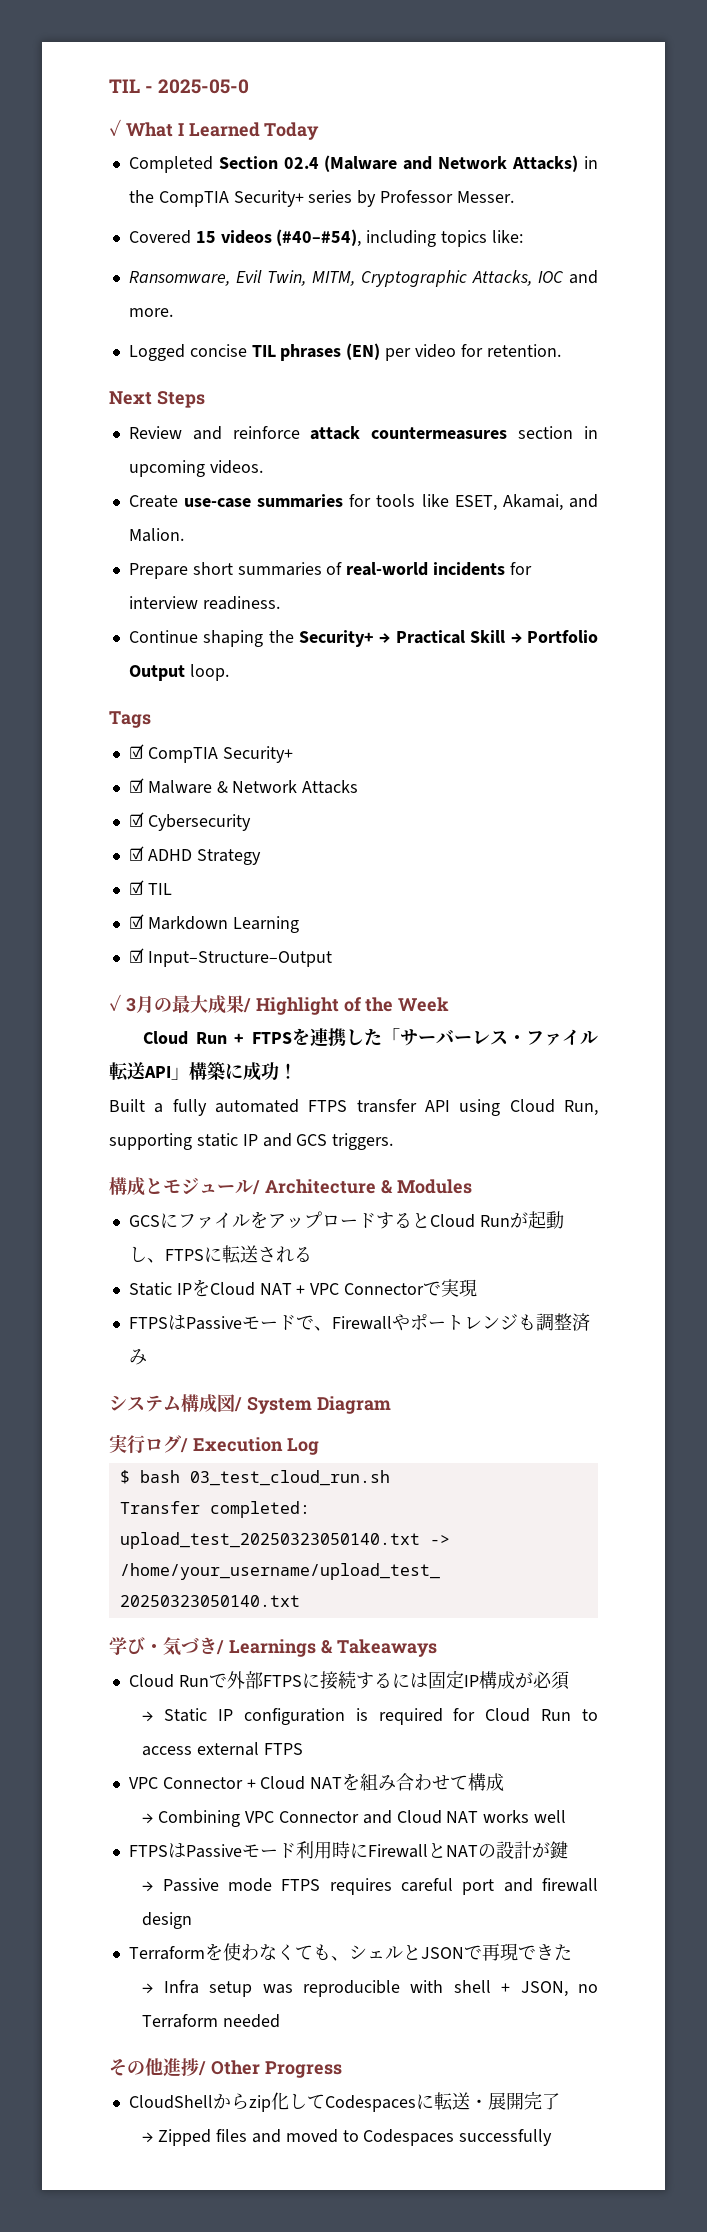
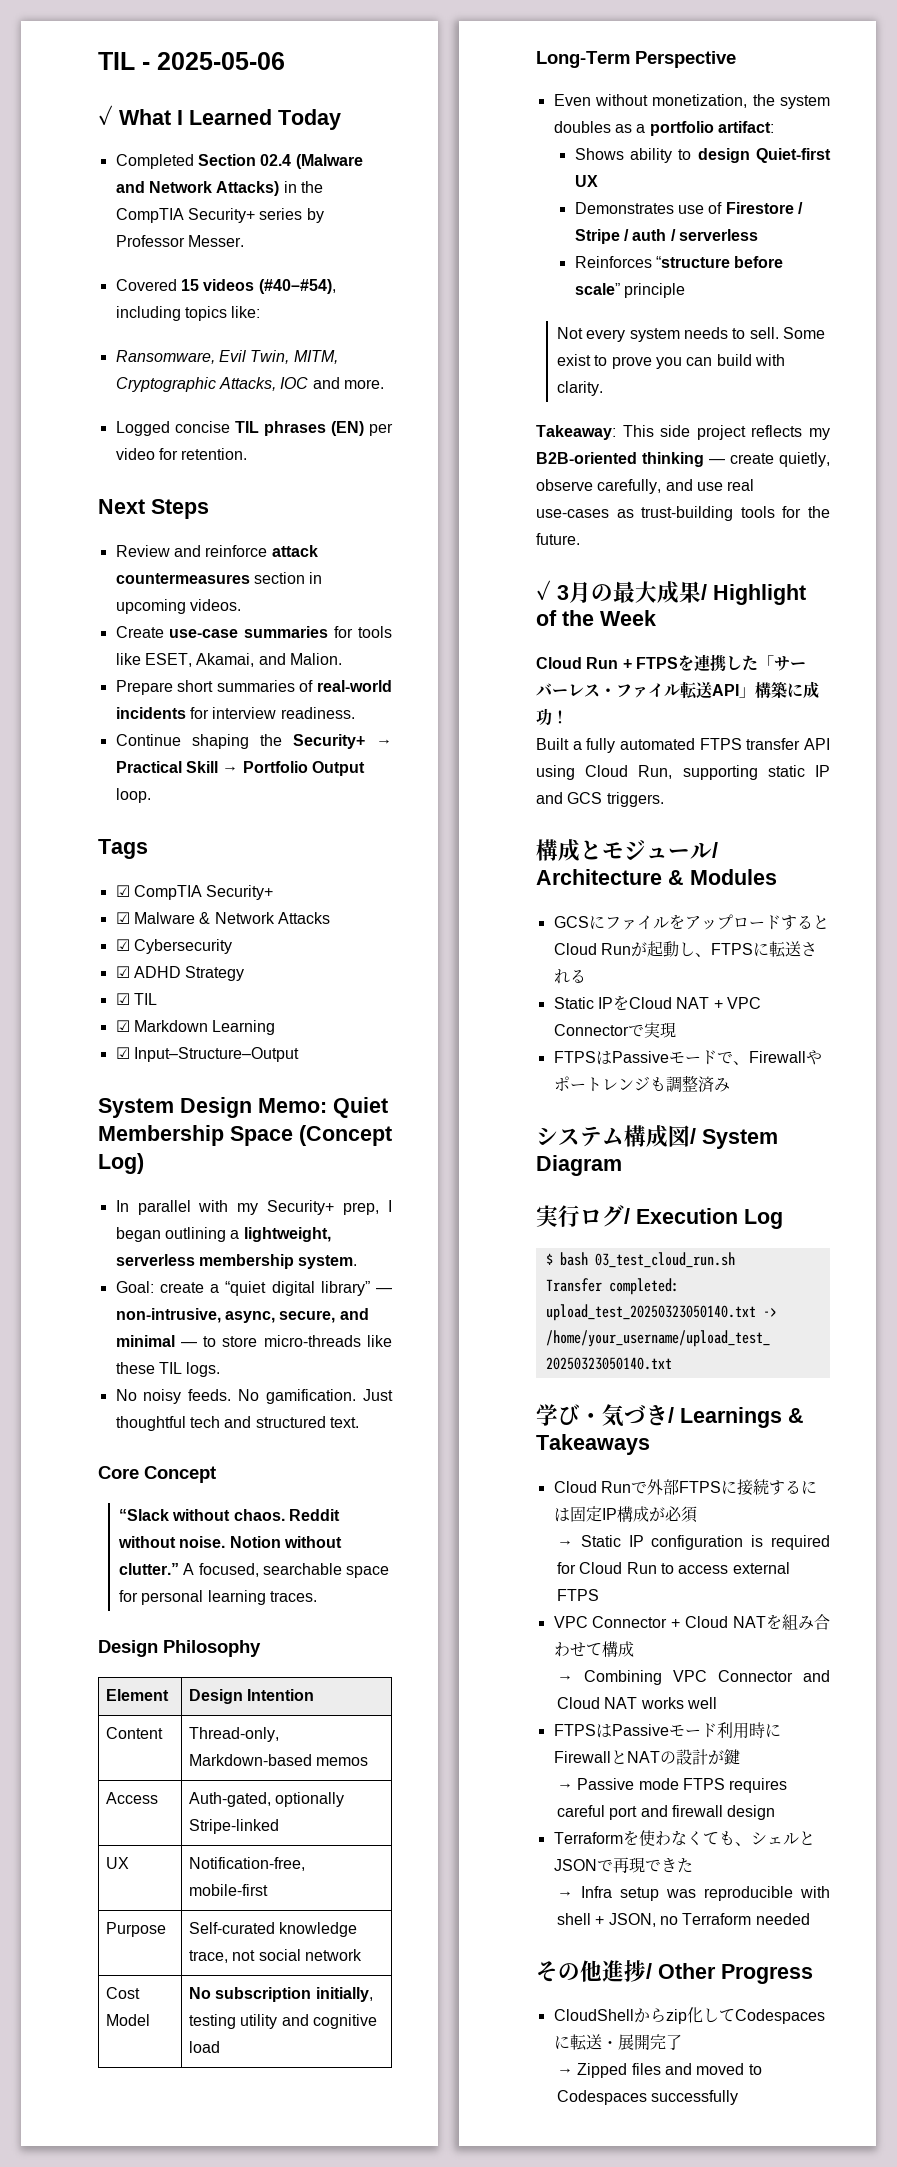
[158,79,250,94] 2025-05-0 -> [157,52,285,70] 2025-05-06
(332, 959) none -> [98,1097,388,1118] [98,1125,392,1146] [98,1153,144,1174] [115,1200,392,1215] [115,1227,331,1242] [115,1254,358,1269] [115,1281,392,1296] [115,1308,369,1323] [115,1335,392,1347] [115,1362,221,1377] [115,1389,393,1404] [115,1416,359,1431] [98,1466,216,1483] [118,1509,340,1521] [117,1536,342,1548] [118,1563,390,1578] [118,1590,317,1605] [98,1640,261,1657] [106,1689,170,1701] [189,1689,315,1704] [106,1727,164,1739] [189,1727,280,1742] [189,1754,369,1766] [106,1792,159,1804] [189,1792,345,1807] [189,1819,280,1834] [106,1857,130,1869] [189,1857,306,1871] [189,1884,269,1896] [106,1922,167,1937] [189,1922,358,1937] [189,1949,363,1963] [106,1987,141,1999] [106,2014,151,2026] [189,1987,373,2002] [189,2014,378,2029] [189,2041,221,2053] [536,51,736,68] [553,94,830,109] [553,121,774,136] [574,148,831,163] [574,175,598,187] [574,202,803,214] [574,229,758,244] [574,256,784,268] [574,283,685,298] [556,327,825,342] [556,354,785,369] [556,381,603,396] [536,425,830,440] [536,452,830,467] [536,479,755,494] [536,506,830,521] [536,533,580,545] // System Design Memo: Quiet Membership Space (Concept Log) // In parallel with my Security+ prep, I began outlining a lightweight, serverless membership system. // Goal: create a “quiet digital library” — non-intrusive, async, secure, and minimal — to store micro-threads like these TIL logs. // No noisy feeds. No gamification. Just thoughtful tech and structured text. // Core Concept // “Slack without chaos. Reddit without noise. Notion without clutter.” A focused, searchable space for personal learning traces. // Design Philosophy // Element | Design Intention // Content | Thread-only, Markdown-based memos // Access | Auth-gated, optionally Stripe-linked // UX | Notification-free, mobile-first // Purpose | Self-curated knowledge trace, not social network // Cost Model | No subscription initially, testing utility and cognitive load // Long-Term Perspective // Even without monetization, the system doubles as a portfolio artifact: // Shows ability to design Quiet-first UX // Demonstrates use of Firestore / Stripe / auth / serverless // Reinforces “structure before scale” principle // Not every system needs to sell. Some exist to prove you can build with clarity. // Takeaway: This side project reflects my B2B-oriented thinking — create quietly, observe carefully, and use real use-cases as trust-building tools for the future.

